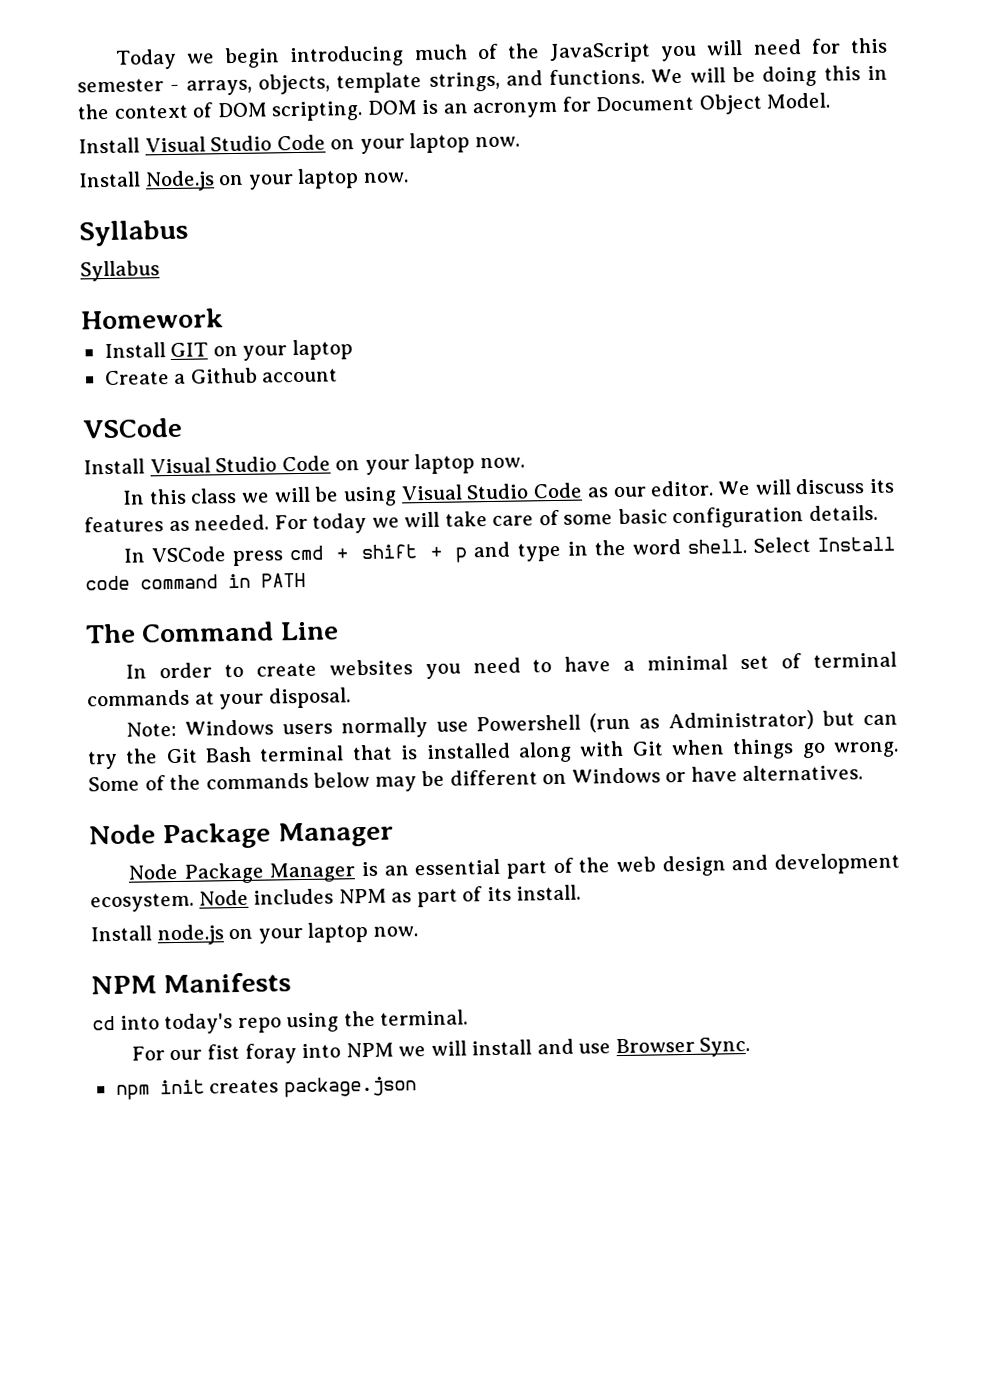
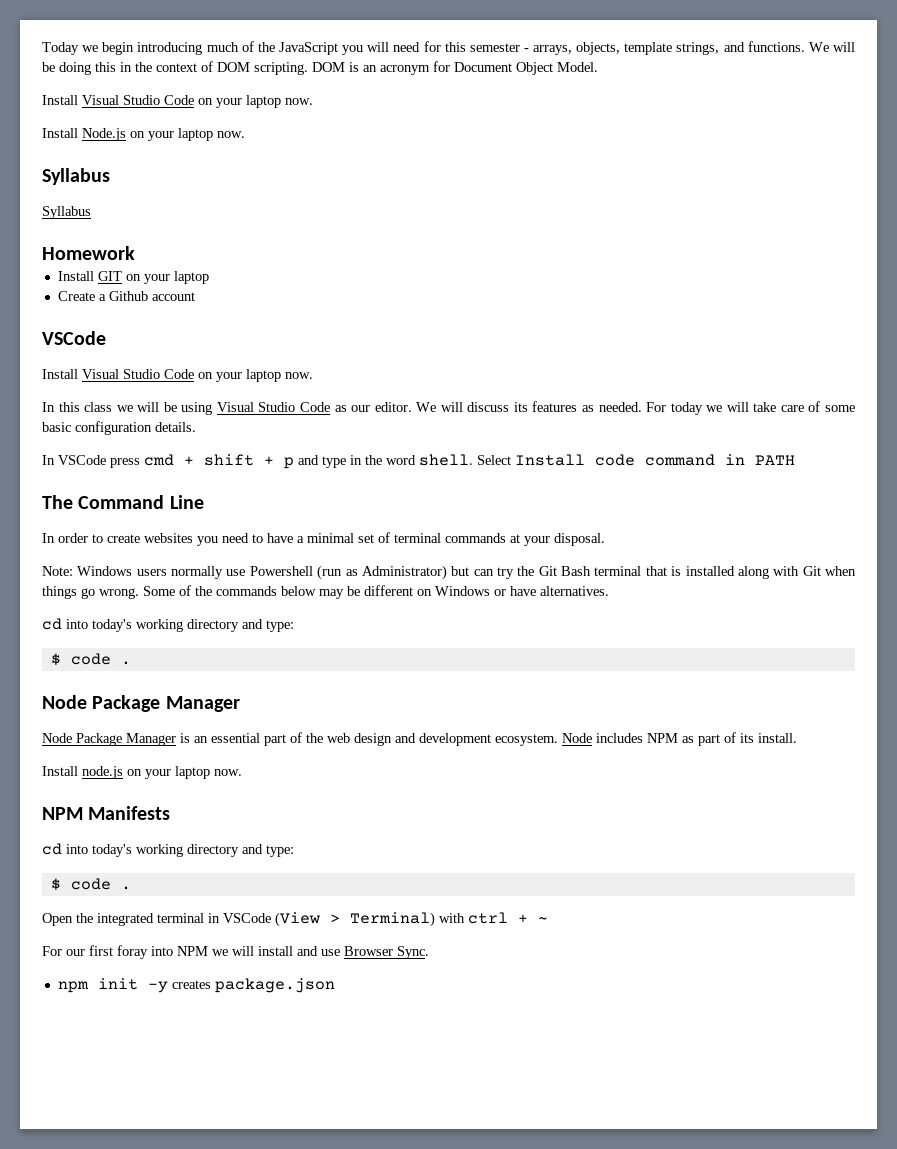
(864, 773) none -> [42,618,294,632] [50,653,131,666] // cd into today's working directory and type: // $ code .
[237,1009,469,1034] repo using the terminal. -> [136,844,294,857] [50,878,131,891] [42,912,548,927] working directory and type: // $ code . // Open the integrated terminal in VSCode (View > Terminal) with ctrl + ~
[207,1043,241,1060] fist -> [89,945,113,956] first
(205, 1087) none -> [147,981,168,993] -y

